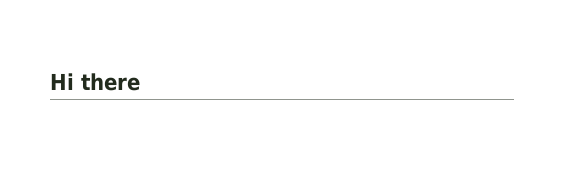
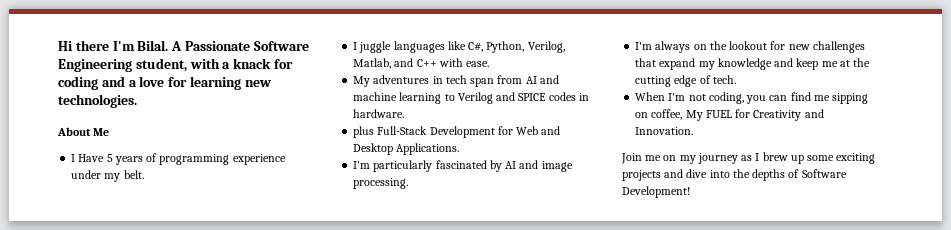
(140, 82) none -> [112,40,309,51] [58,58,293,72] [58,76,271,90] [58,94,137,108] [57,127,110,136] [71,153,286,165] [71,170,144,182] [353,41,565,53] [353,58,490,69] [353,75,559,87] [353,92,589,104] [353,109,405,118] [353,126,561,138] [353,143,460,155] [353,160,573,172] [353,178,409,189] [635,41,865,53] [635,58,871,70] [635,75,736,87] [635,92,869,104] [635,109,824,121] [635,127,694,135] [621,152,876,164] [622,169,847,181] [622,186,690,198] I'm Bilal. A Passionate Software Engineering student, with a knack for coding and a love for learning new technologies. // About Me // I Have 5 years of programming experience under my belt. // I juggle languages like C#, Python, Verilog, Matlab, and C++ with ease. // My adventures in tech span from AI and machine learning to Verilog and SPICE codes in hardware. // plus Full-Stack Development for Web and Desktop Applications. // I'm particularly fascinated by AI and image processing. // I'm always on the lookout for new challenges that expand my knowledge and keep me at the cutting edge of tech. // When I'm not coding, you can find me sipping on coffee, My FUEL for Creativity and Innovation. // Join me on my journey as I brew up some exciting projects and dive into the depths of Software Development!

